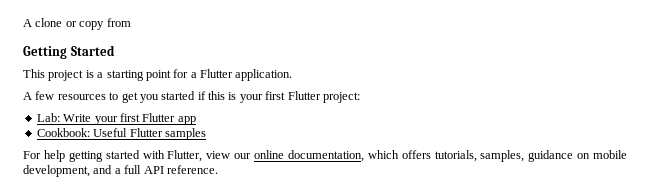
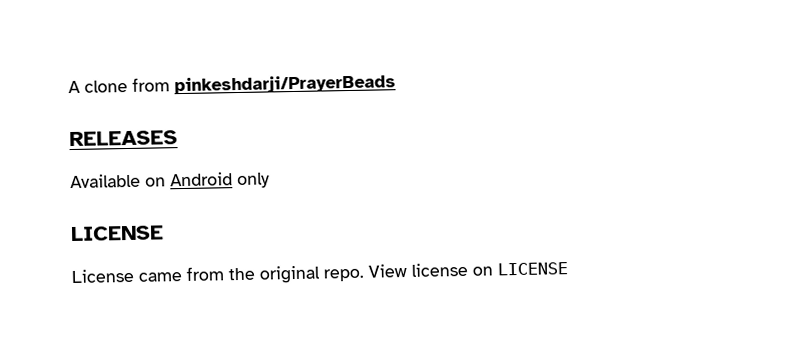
[65,18,131,30] [23,45,115,59] [23,69,293,81] [23,91,360,103] [36,113,196,125] [36,128,206,140] [23,150,627,162] [23,165,218,177] or copy from // Getting Started // This project is a starting point for a Flutter application. // A few resources to get you started if this is your first Flutter project: // Lab: Write your first Flutter app // Cookbook: Useful Flutter samples // For help getting started with Flutter, view our online documentation, which offers tutorials, samples, guidance on mobile development, and a full API reference. -> [132,74,396,95] [69,130,178,147] [70,172,270,189] [70,225,164,242] [71,262,568,284] from pinkeshdarji/PrayerBeads // RELEASES // Available on Android only // LICENSE // License came from the original repo. View license on LICENSE

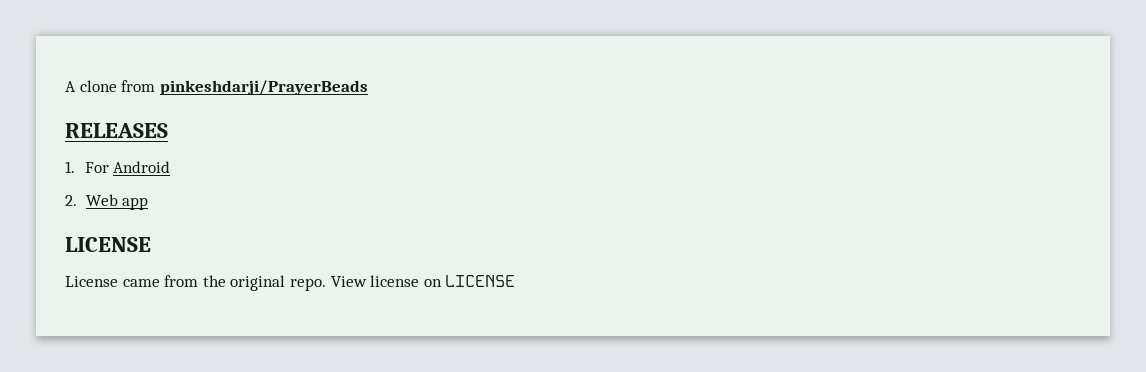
[70,173,166,189] Available on -> [65,161,109,173] 1. For
[237,172,270,189] only -> [65,194,149,210] // 2. Web app

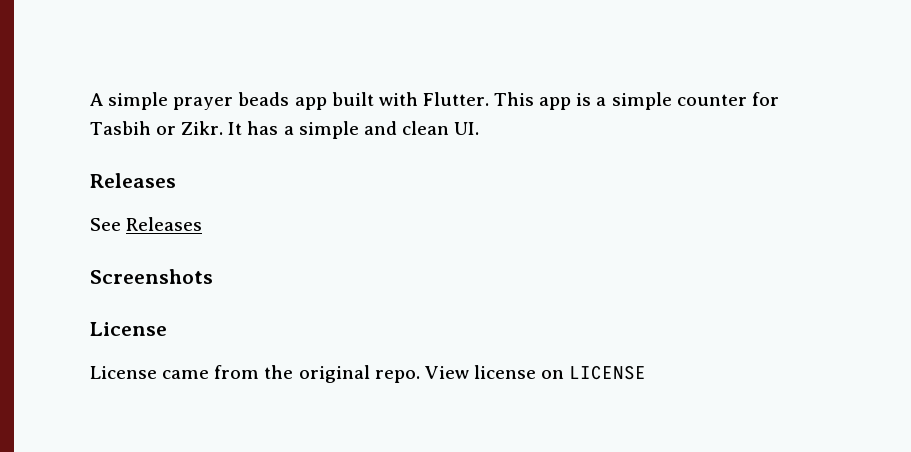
[79,80,368,95] [65,123,168,138] [65,161,171,173] [65,194,149,210] [65,237,151,252] clone from pinkeshdarji/PrayerBeads // RELEASES // 1. For Android // 2. Web app // LICENSE -> [108,92,779,110] [90,121,480,139] [90,173,176,188] [90,217,203,231] [90,269,213,284] [90,322,167,336] simple prayer beads app built with Flutter. This app is a simple counter for Tasbih or Zikr. It has a simple and clean UI. // Releases // See Releases // Screenshots // License

